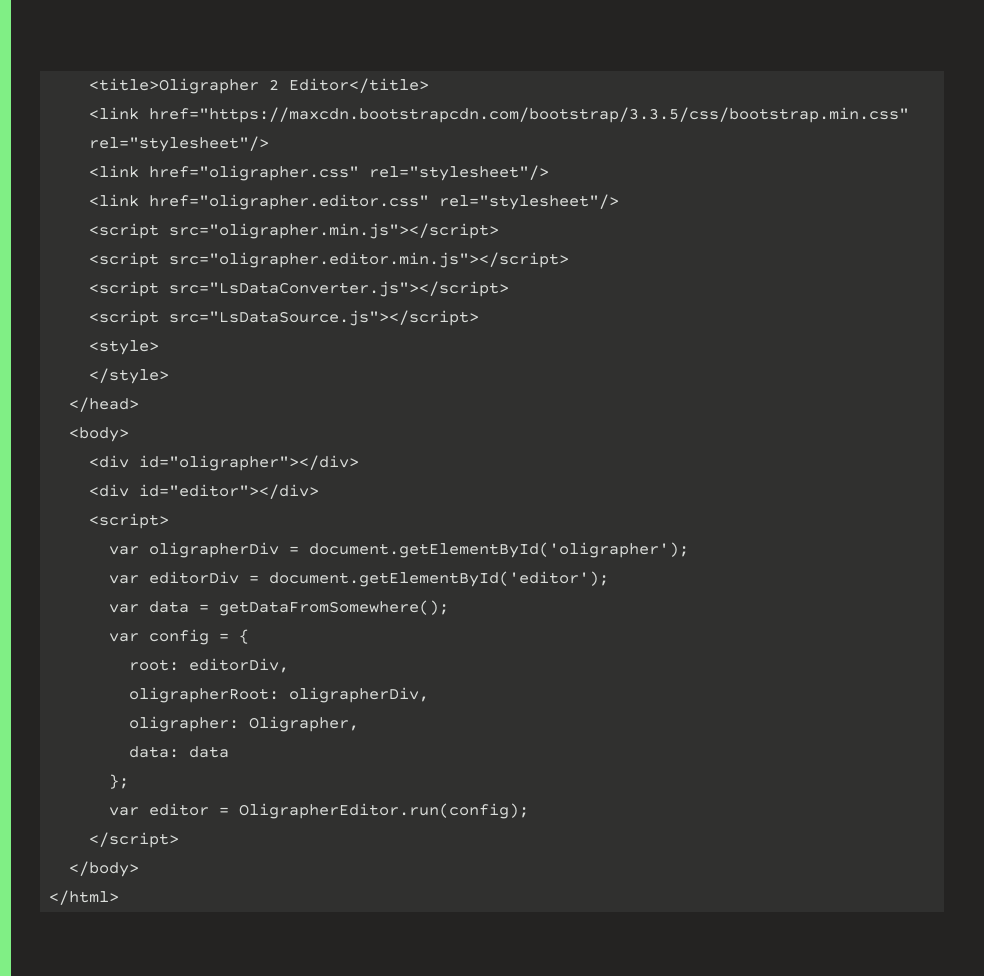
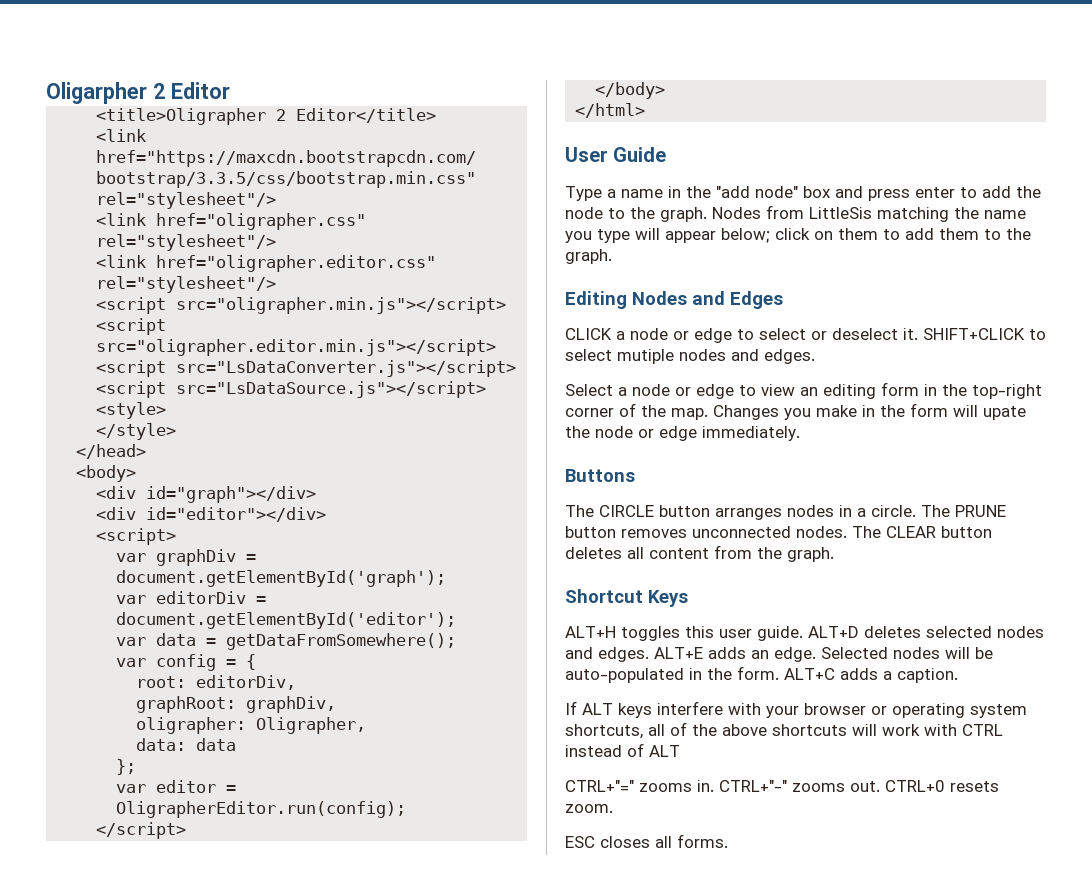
(89, 86) none -> [46,82,230,104] Oligarpher 2 Editor //
[139,455,360,471] id="oligrapher"></div> -> [146,486,317,503] id="graph"></div>
[149,542,690,558] oligrapherDiv = document.getElementById('oligrapher'); -> [156,549,257,566] [116,570,447,587] graphDiv = document.getElementById('graph');
[129,687,430,703] oligrapherRoot: oligrapherDiv, -> [136,696,337,713] graphRoot: graphDiv,
(120, 897) none -> [565,147,667,162] [565,186,1041,201] [565,205,1026,222] [565,228,1031,243] [565,249,612,264] [565,291,783,309] [565,328,1046,343] [565,349,815,364] [565,382,1042,399] [565,403,1026,420] [565,426,800,441] [565,469,635,482] [565,505,1006,520] [565,526,992,538] [565,545,834,562] [565,589,688,607] [565,626,1044,641] [565,647,993,662] [565,666,958,683] [565,701,1027,718] [565,722,1003,739] [565,743,680,757] [565,780,999,792] [565,804,613,813] [565,834,728,848] // User Guide // Type a name in the "add node" box and press enter to add the node to the graph. Nodes from LittleSis matching the name you type will appear below; click on them to add them to the graph. // Editing Nodes and Edges // CLICK a node or edge to select or deselect it. SHIFT+CLICK to select mutiple nodes and edges. // Select a node or edge to view an editing form in the top-right corner of the map. Changes you make in the form will upate the node or edge immediately. // Buttons // The CIRCLE button arranges nodes in a circle. The PRUNE button removes unconnected nodes. The CLEAR button deletes all content from the graph. // Shortcut Keys // ALT+H toggles this user guide. ALT+D deletes selected nodes and edges. ALT+E adds an edge. Selected nodes will be auto-populated in the form. ALT+C adds a caption. // If ALT keys interfere with your browser or operating system shortcuts, all of the above shortcuts will work with CTRL instead of ALT // CTRL+"=" zooms in. CTRL+"-" zooms out. CTRL+0 resets zoom. // ESC closes all forms.

